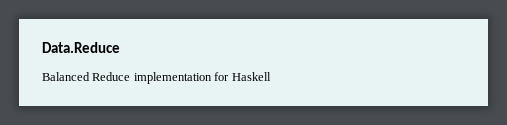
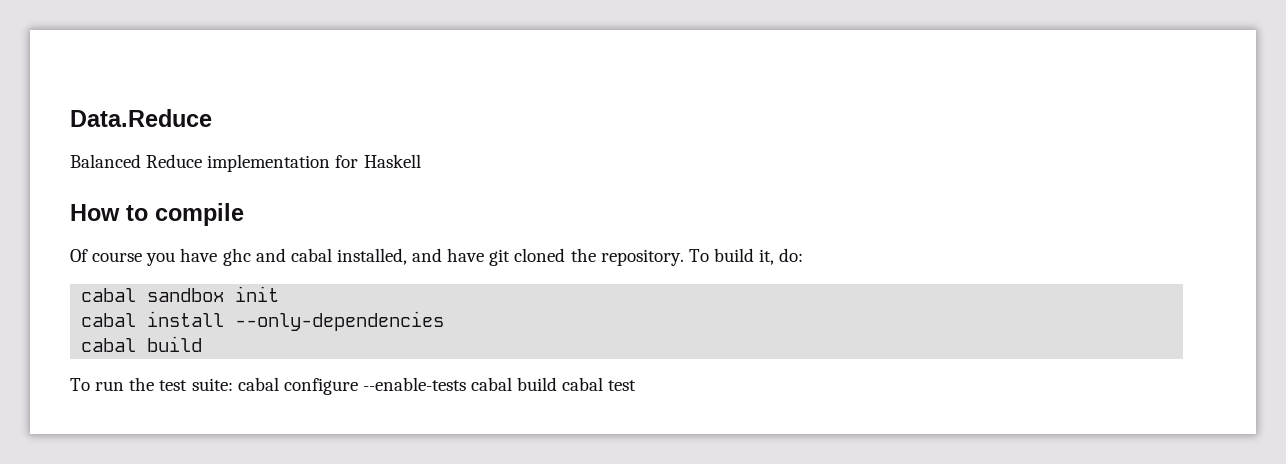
(271, 76) none -> [70,203,244,226] [70,248,804,266] [81,286,280,302] [81,311,445,331] [81,336,203,352] [70,377,637,395] // How to compile // Of course you have ghc and cabal installed, and have git cloned the repository. To build it, do: // cabal sandbox init // cabal install --only-dependencies // cabal build // To run the test suite: cabal configure --enable-tests cabal build cabal test

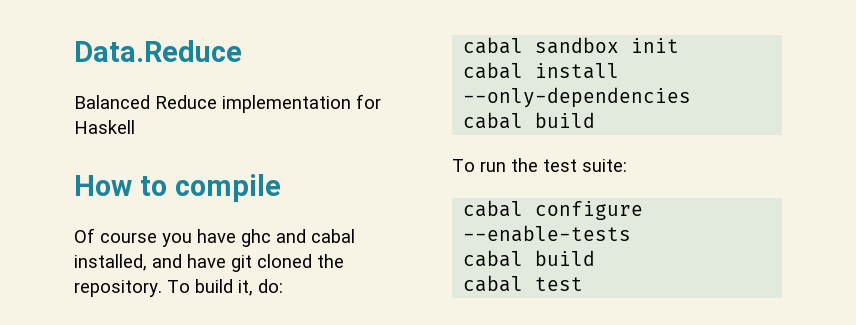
(233, 384) none -> (627, 165) //
[471,377,558,391] cabal build -> [463,250,596,267] // cabal build //

